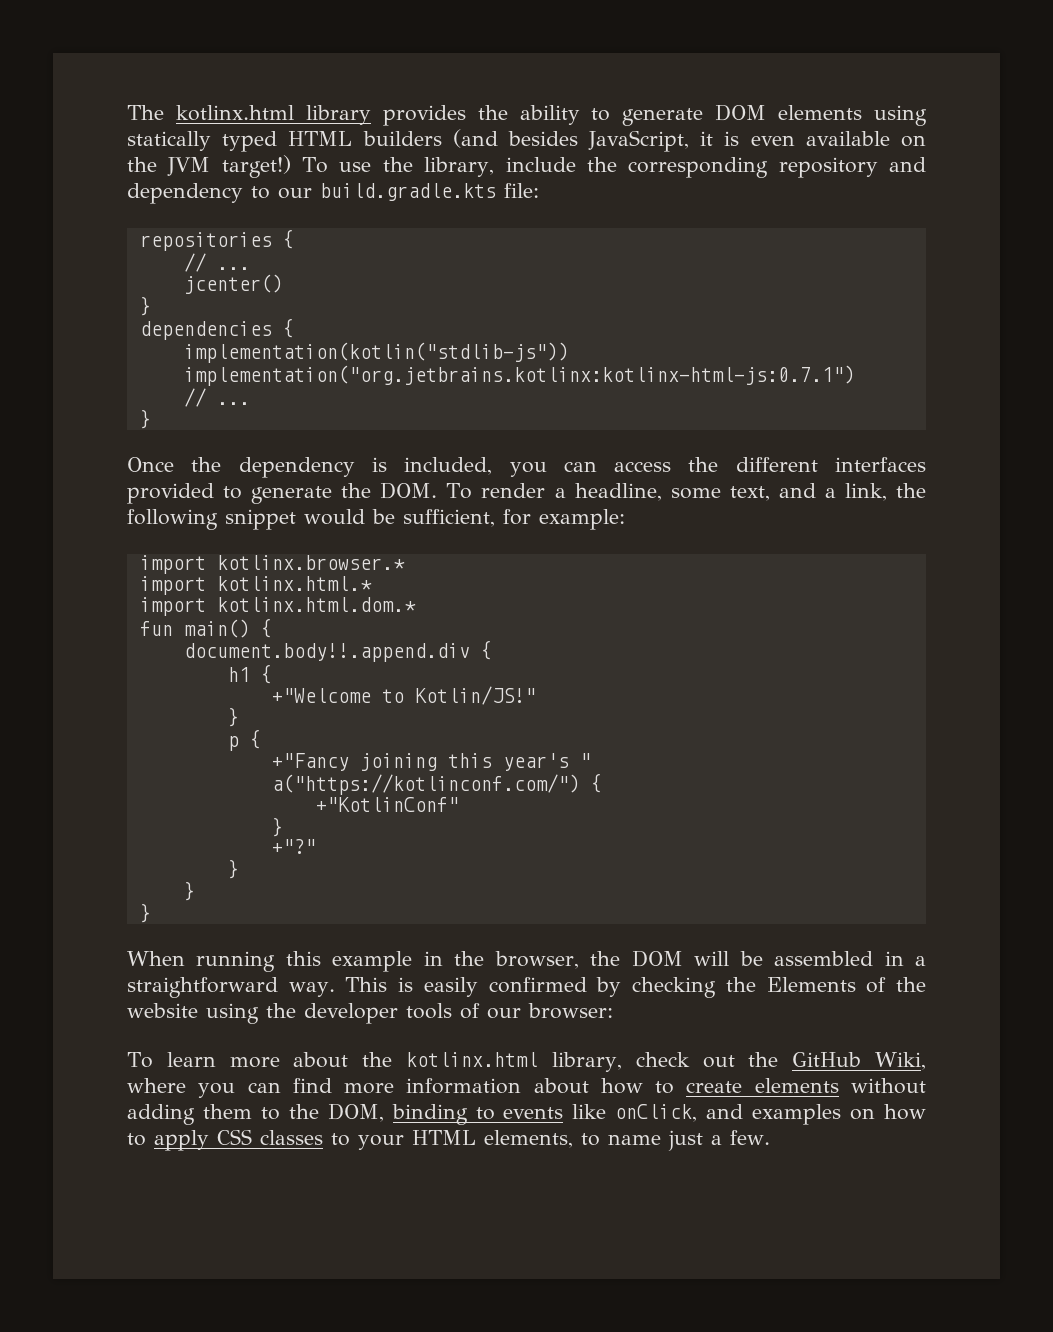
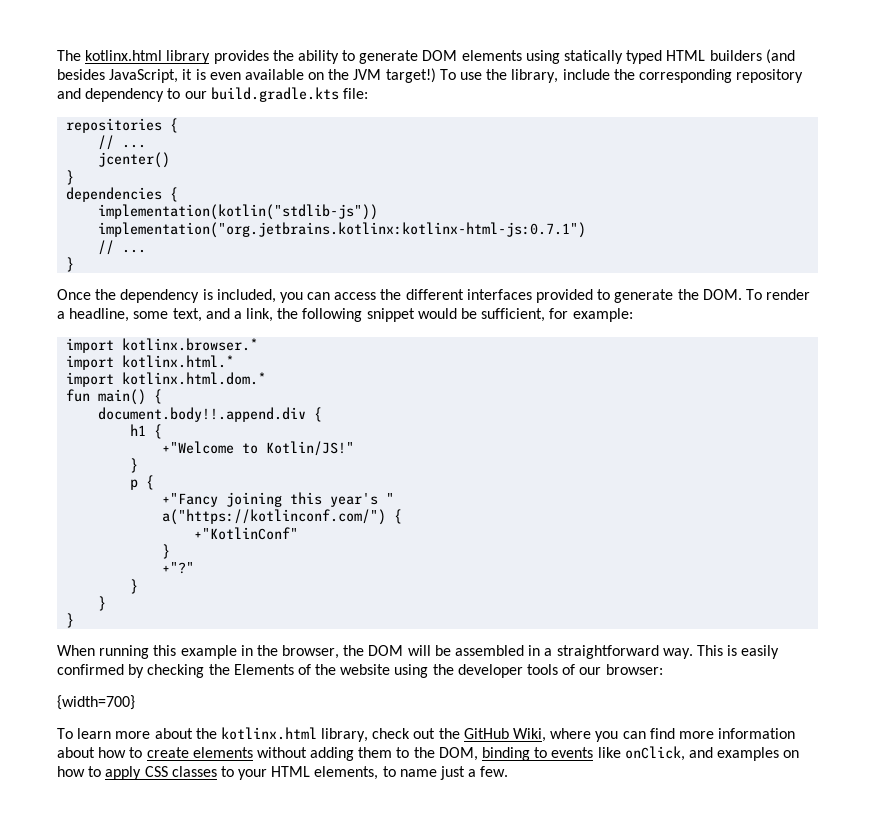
(613, 1011) none -> [57,695,135,710] // {width=700}

